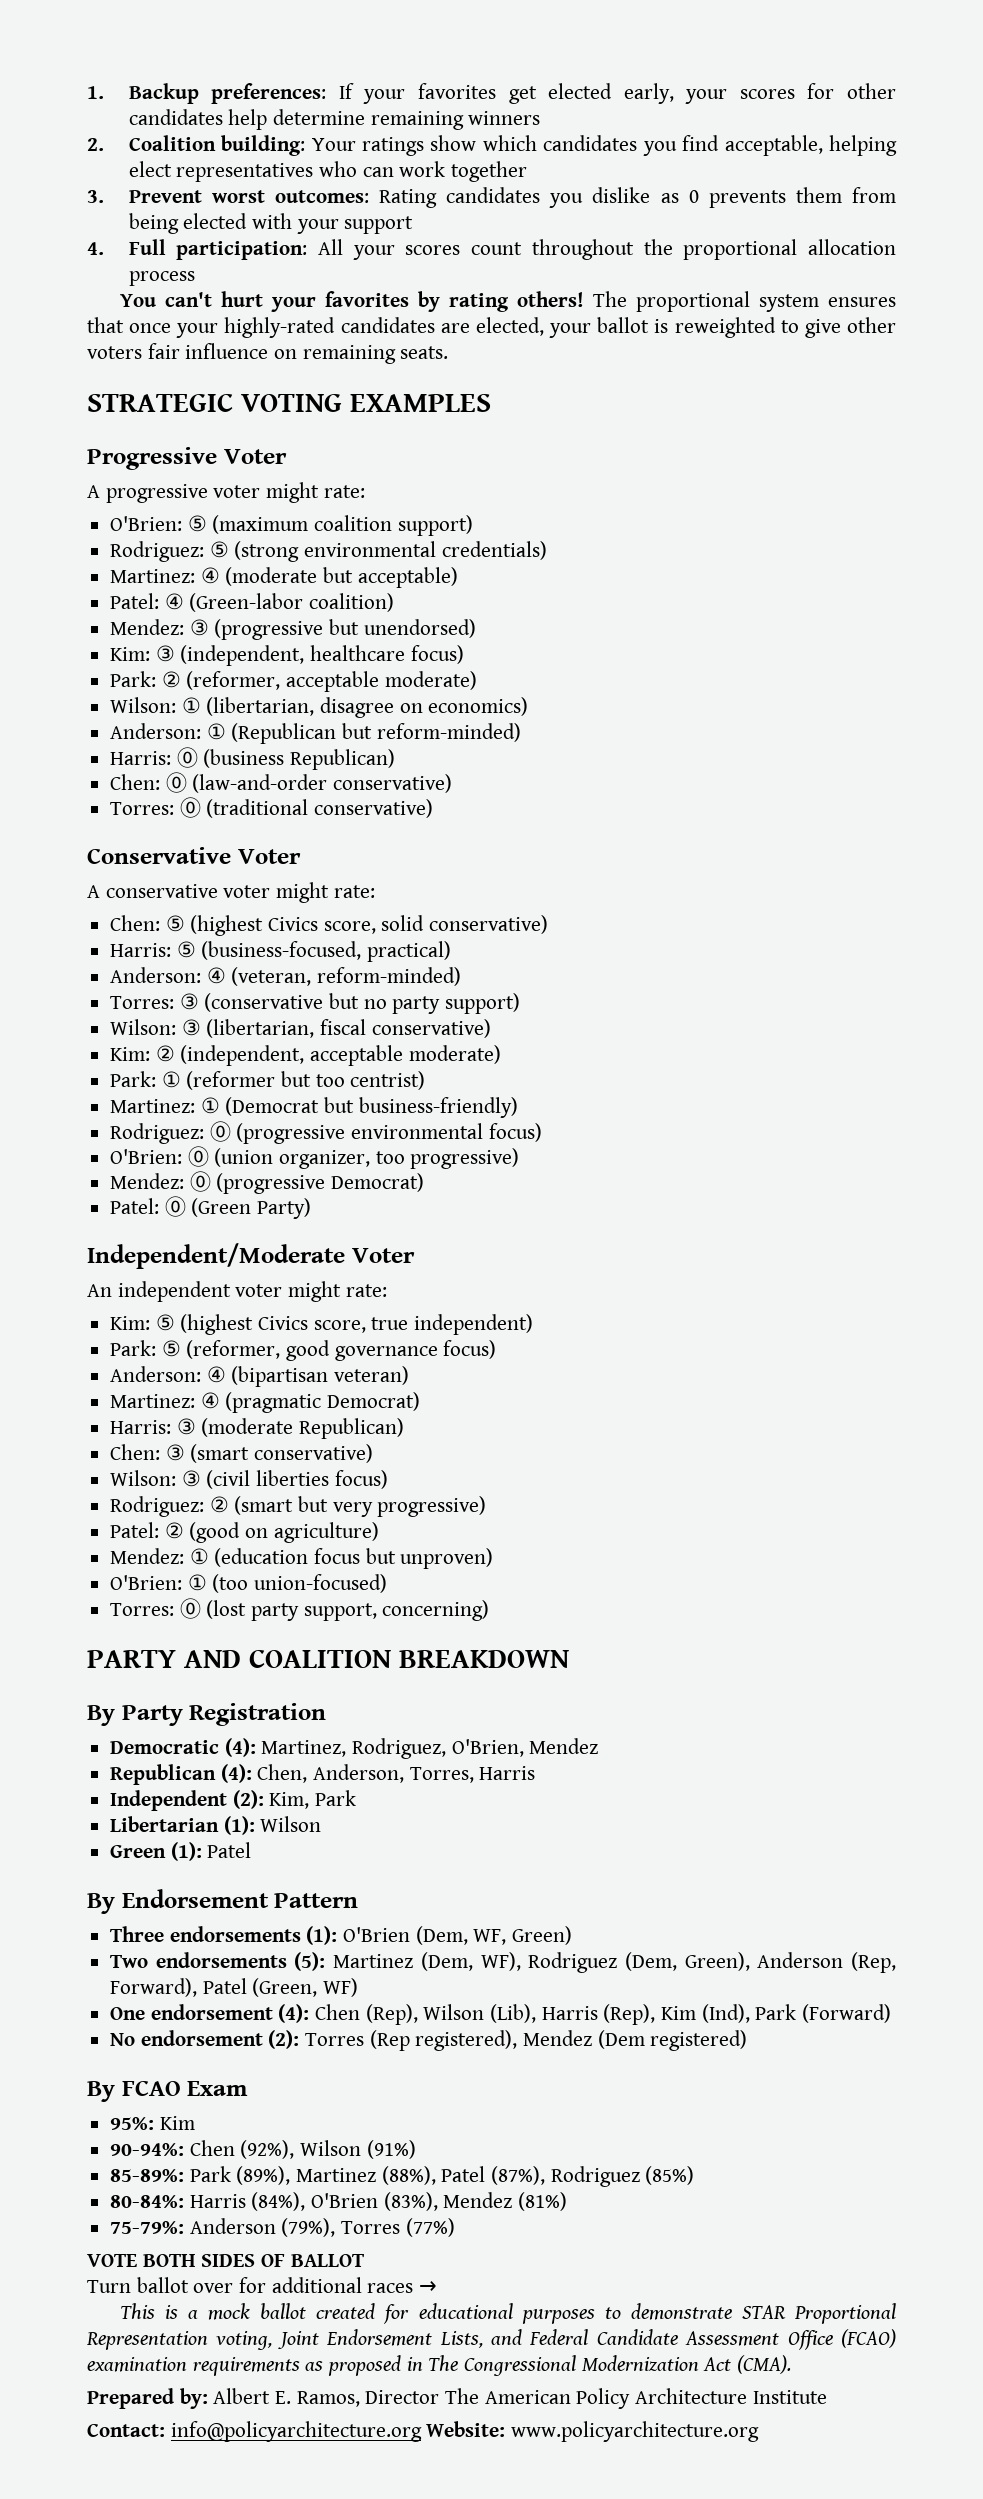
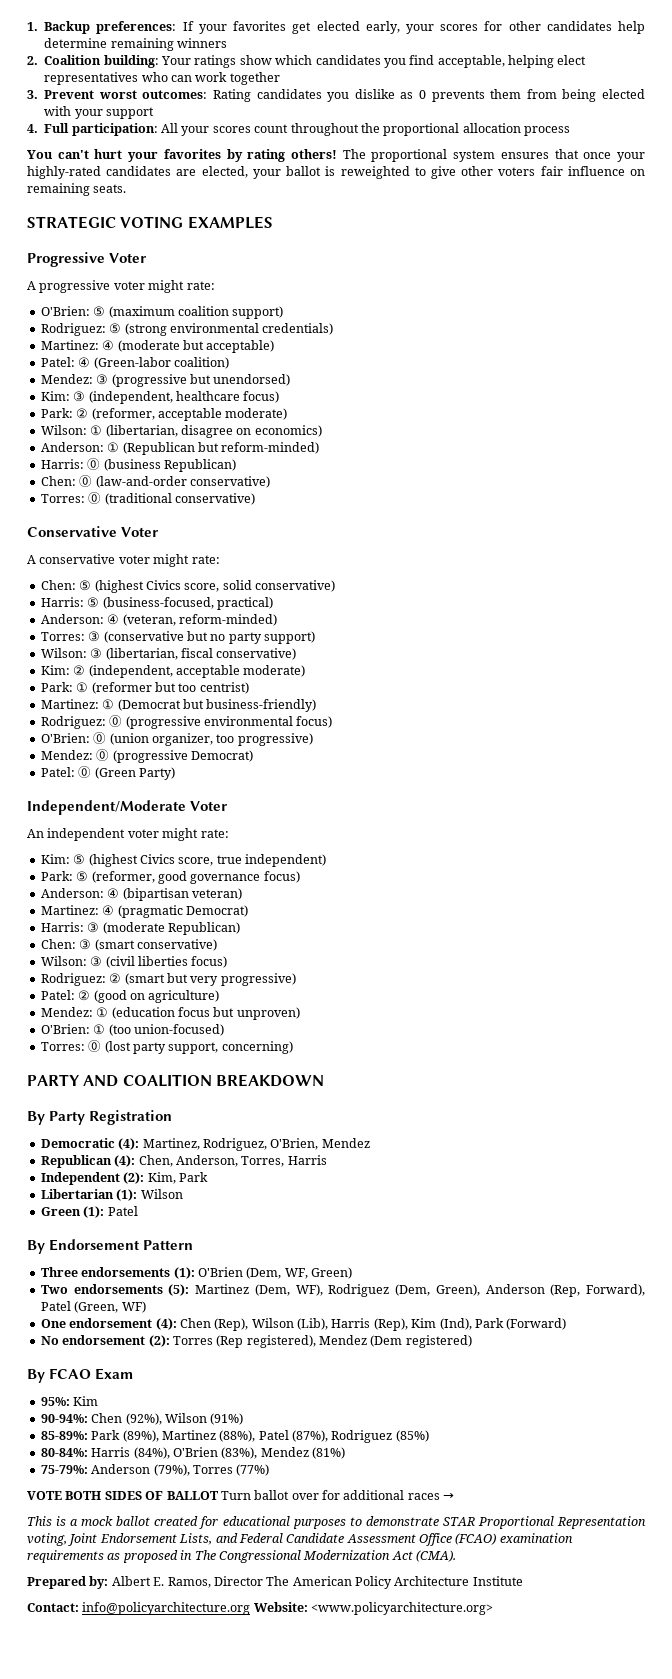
(365, 2260) // -> (219, 1495) none
[511,2421,760,2442] www.policyarchitecture.org -> [311,1602,494,1615] <www.policyarchitecture.org>

